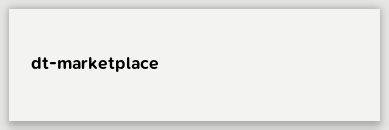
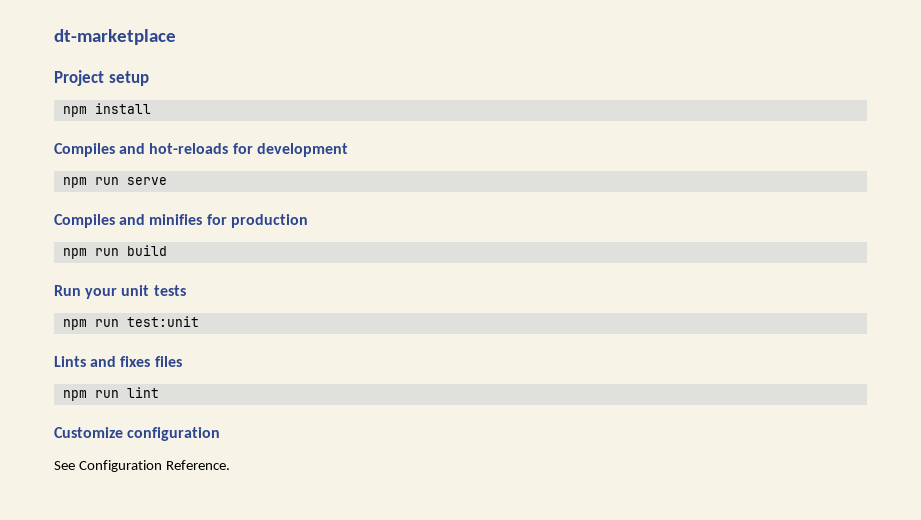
(159, 64) none -> [54,70,149,86] [62,103,151,117] [54,143,348,157] [62,177,167,188] [54,214,308,228] [62,245,167,259] [54,285,186,299] [62,316,199,330] [54,356,182,367] [62,387,159,401] [54,427,221,441] [54,460,230,472] // Project setup // npm install // Compiles and hot-reloads for development // npm run serve // Compiles and minifies for production // npm run build // Run your unit tests // npm run test:unit // Lints and fixes files // npm run lint // Customize configuration // See Configuration Reference.

